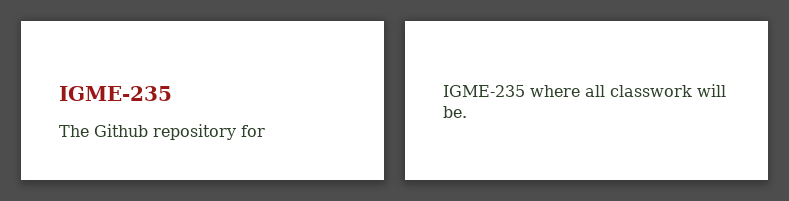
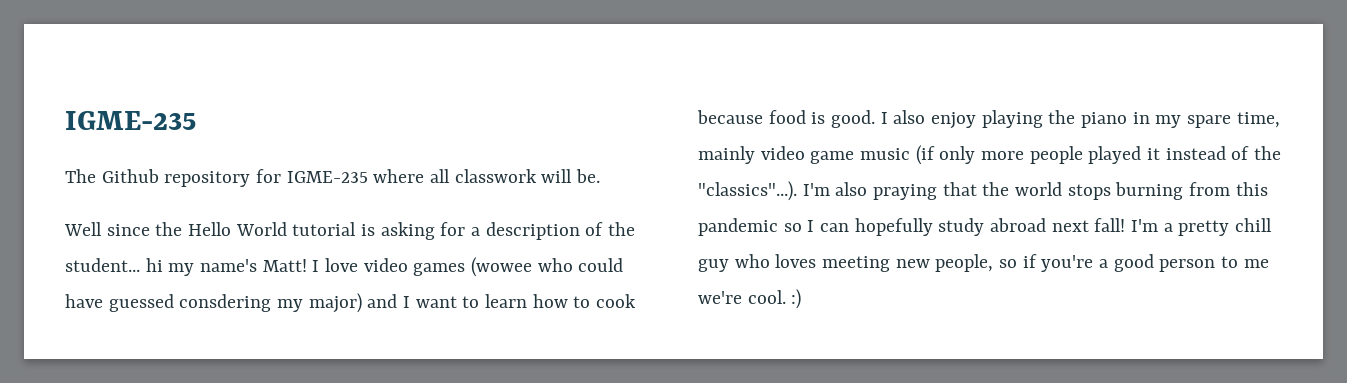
(467, 112) none -> [64,222,636,240] [65,257,624,277] [65,293,637,313] [697,110,1280,129] [698,145,1282,165] [698,181,1268,201] [698,218,1273,236] [698,254,1269,272] [698,289,802,309] // Well since the Hello World tutorial is asking for a description of the student... hi my name's Matt! I love video games (wowee who could have guessed consdering my major) and I want to learn how to cook because food is good. I also enjoy playing the piano in my spare time, mainly video game music (if only more people played it instead of the "classics"...). I'm also praying that the world stops burning from this pandemic so I can hopefully study abroad next fall! I'm a pretty chill guy who loves meeting new people, so if you're a good person to me we're cool. :)

